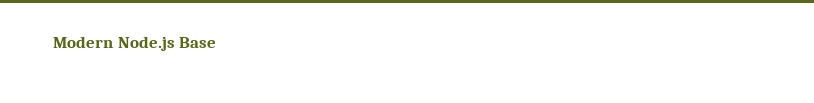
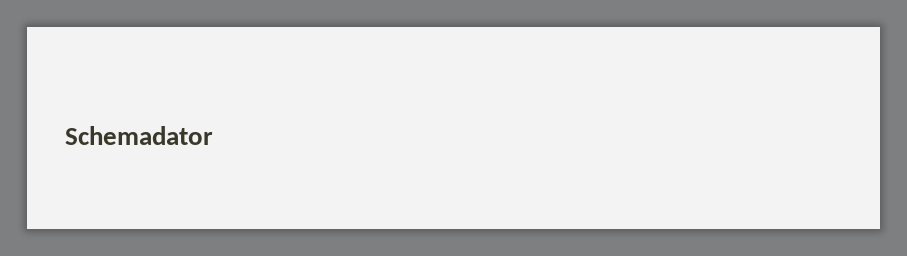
[53,36,217,51] Modern Node.js Base -> [65,126,213,145] Schemadator

